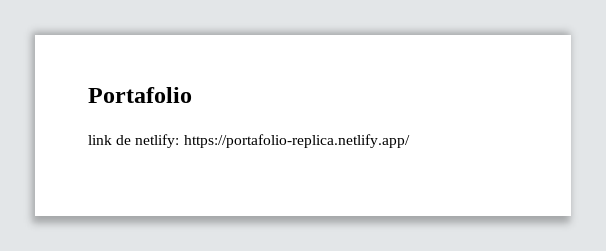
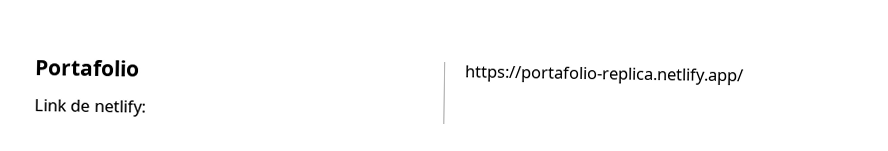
[88,135,112,145] link -> [34,99,67,112] Link

